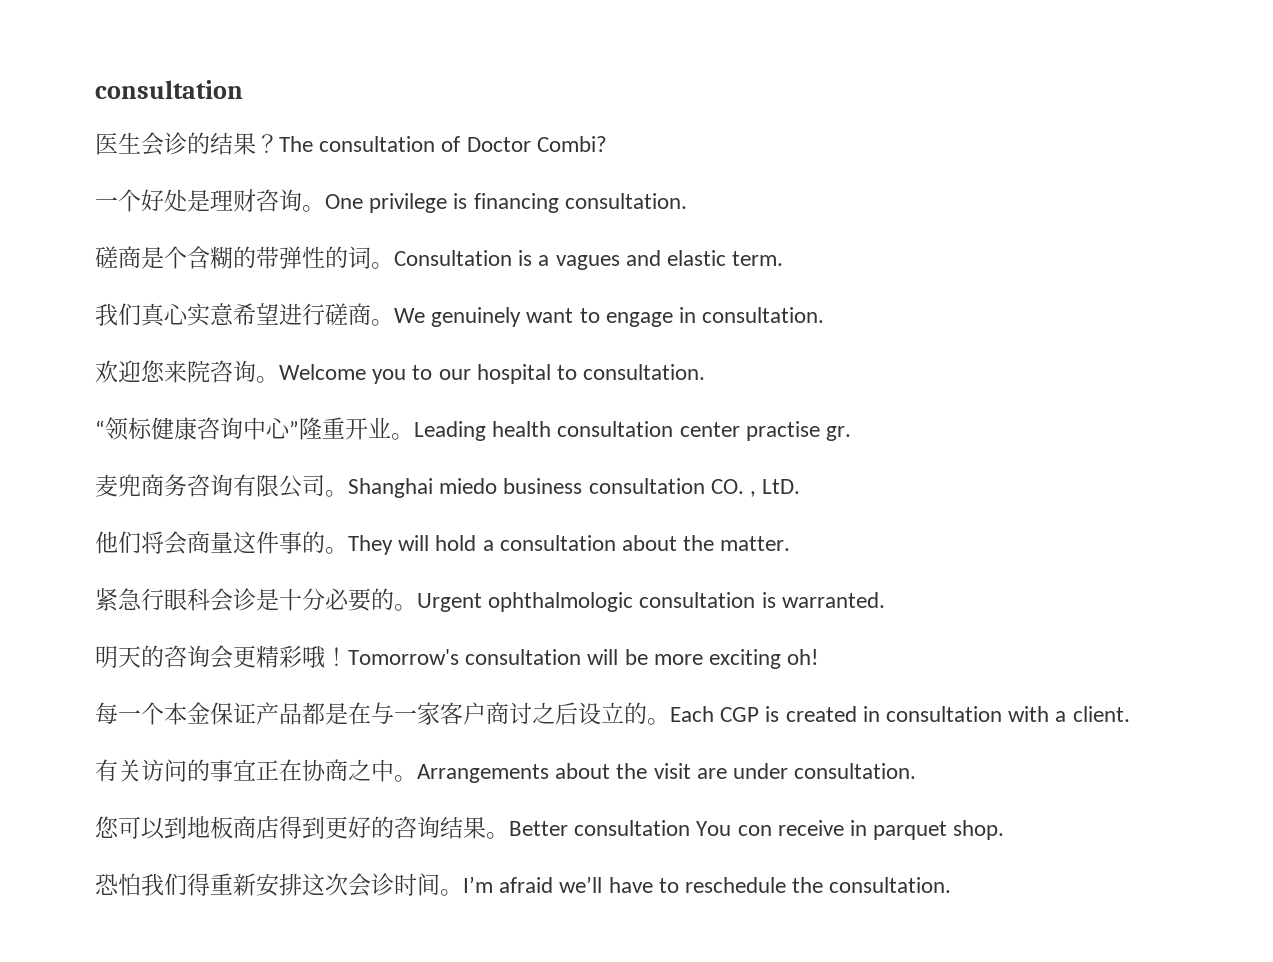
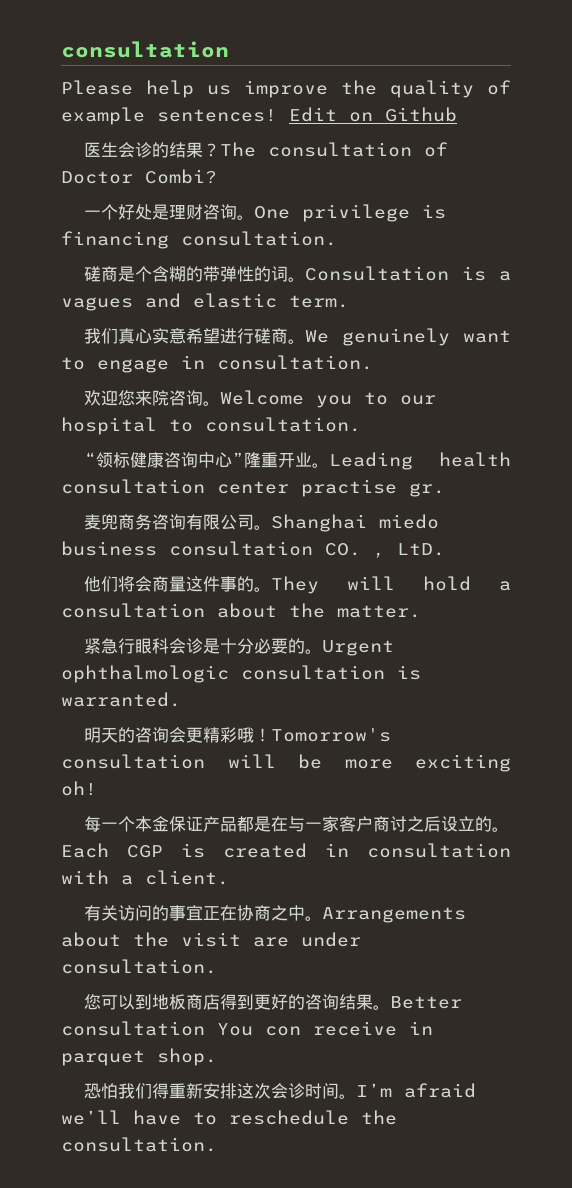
[95,80,243,99] consultation -> [61,41,229,58] [61,80,511,98] [61,107,457,125] consultation // Please help us improve the quality of example sentences! Edit on Github

